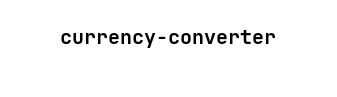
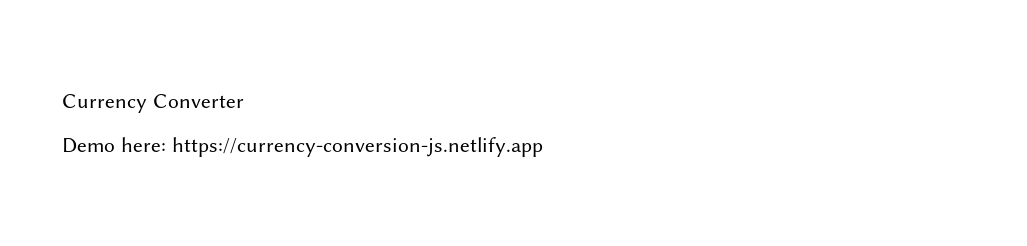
[60,30,276,48] currency-converter -> [62,94,244,113] [62,137,543,157] Currency Converter // Demo here: https://currency-conversion-js.netlify.app

